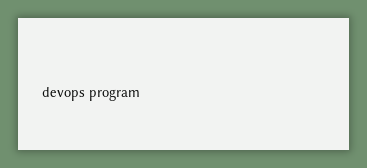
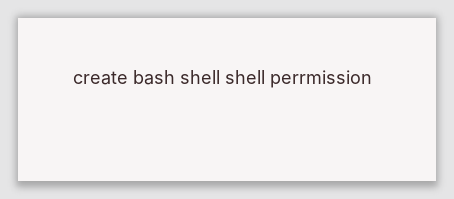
[42,87,140,101] devops program -> [73,70,372,88] create bash shell shell perrmission

